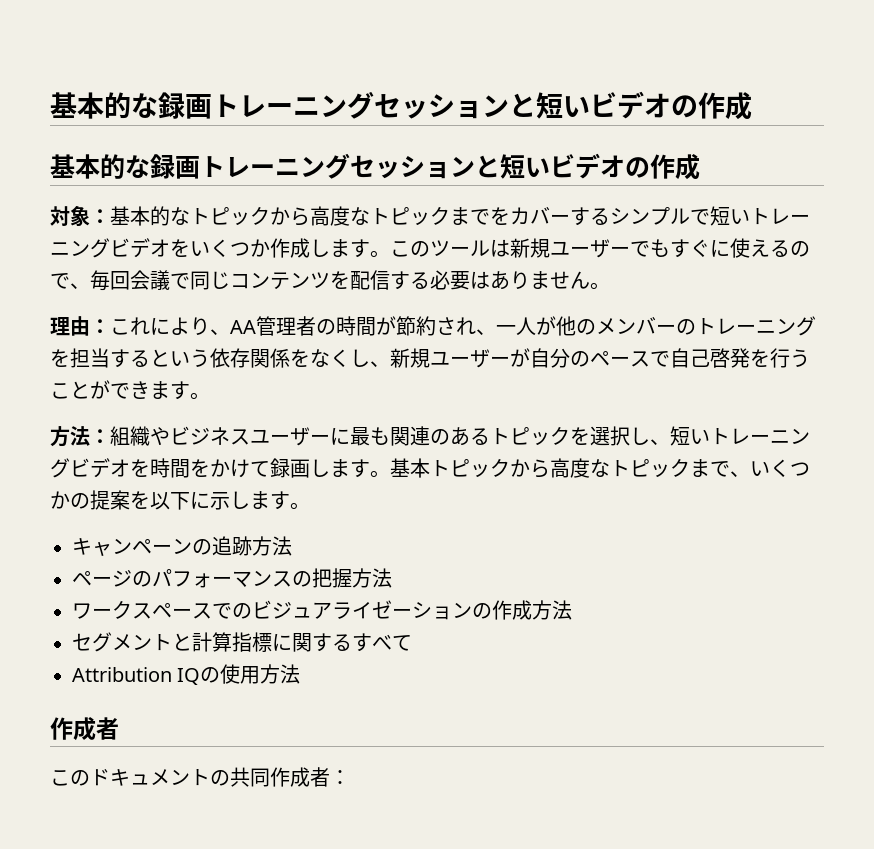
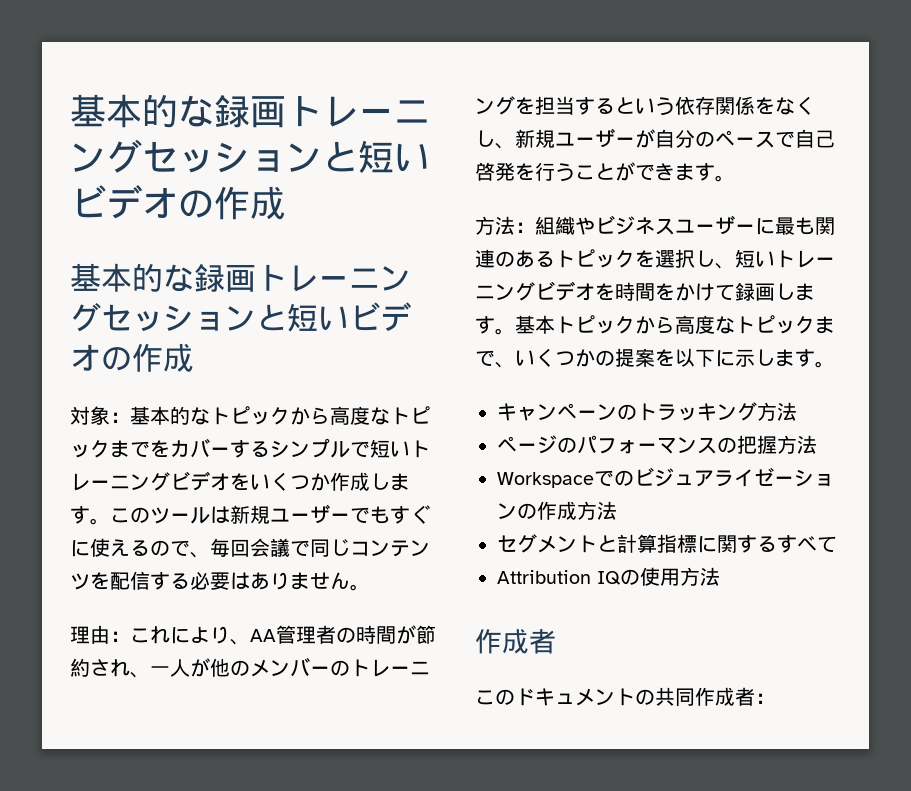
[212,536,252,556] 追跡 -> [637,402,757,421] トラッキング
[72,600,212,619] ワークスペース -> [497,472,594,488] Workspace

